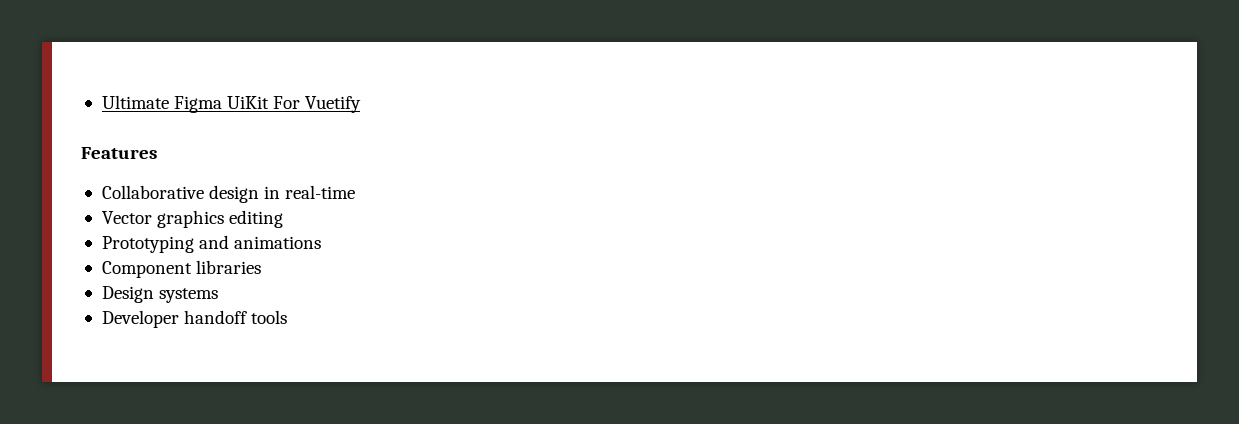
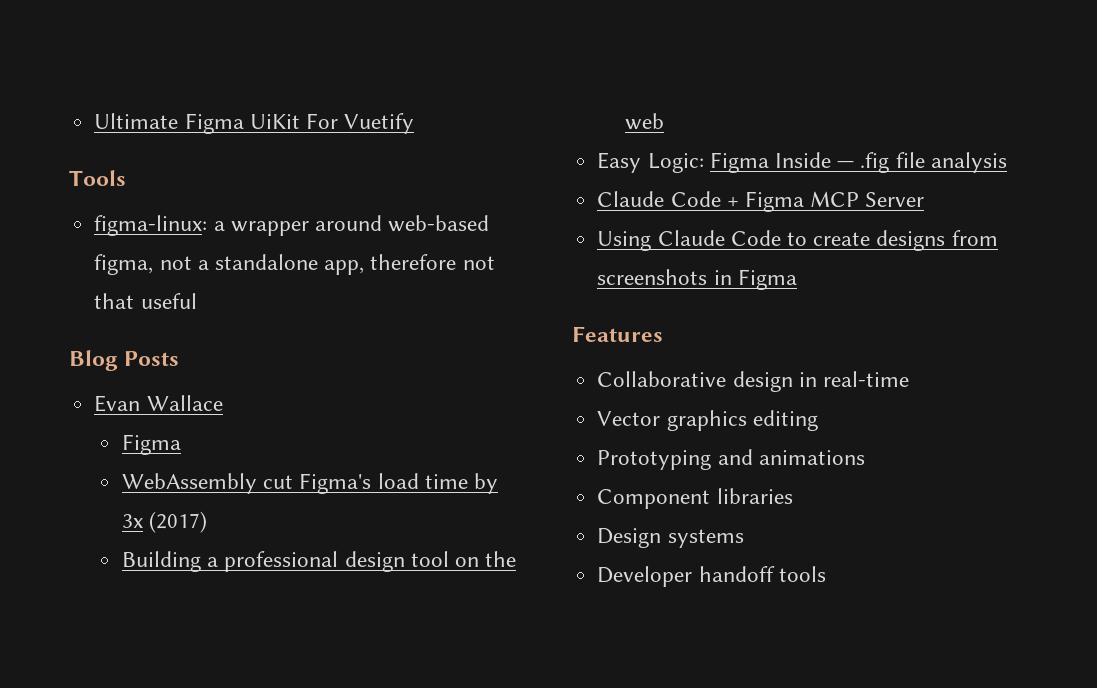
(362, 104) none -> [69,170,126,186] [94,215,490,236] [94,254,495,275] [94,293,197,309] [69,350,180,371] [94,395,223,412] [121,434,181,455] [121,473,498,494] [121,511,208,533] [121,551,517,572] [624,113,664,130] [597,152,1007,173] [597,191,925,212] [597,230,998,251] [597,269,797,290] // Tools // figma-linux: a wrapper around web-based figma, not a standalone app, therefore not that useful // Blog Posts // Evan Wallace // Figma // WebAssembly cut Figma's load time by 3x (2017) // Building a professional design tool on the web // Easy Logic: Figma Inside — .fig file analysis // Claude Code + Figma MCP Server // Using Claude Code to create designs from screenshots in Figma

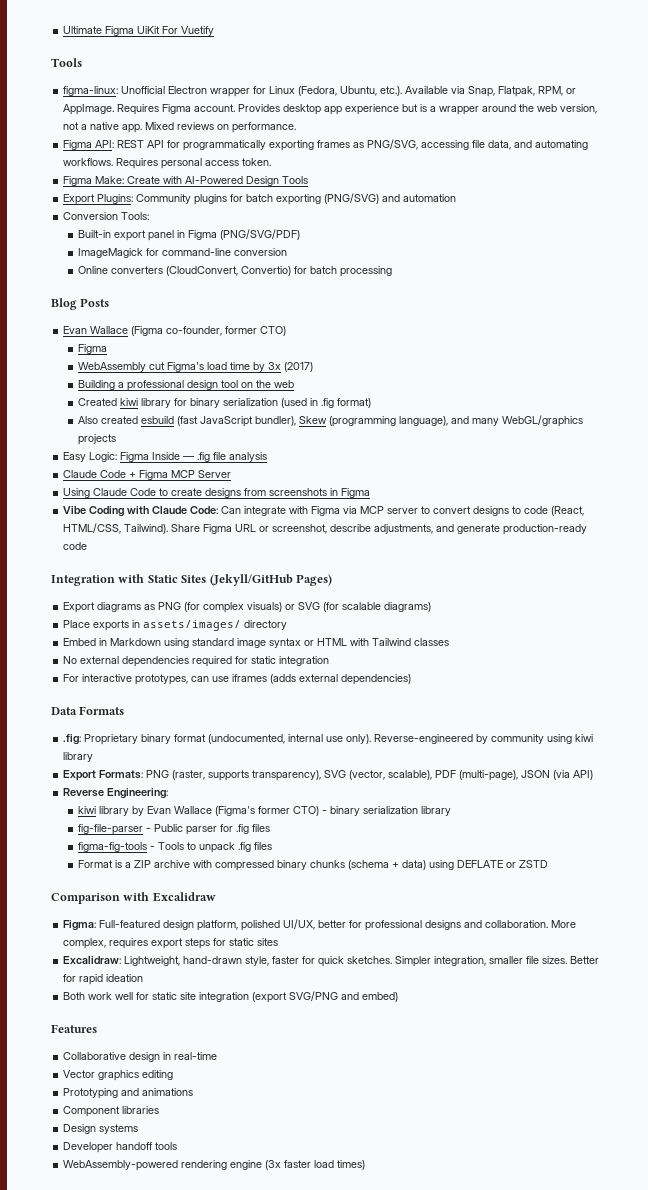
[213,215,490,236] [94,254,495,275] [94,293,197,309] a wrapper around web-based figma, not a standalone app, therefore not that useful -> [121,86,577,97] [63,104,598,115] [63,122,297,133] [63,139,589,151] [63,158,272,169] [63,176,309,186] [63,193,457,205] [63,212,150,220] [78,229,301,241] [78,248,288,258] [78,266,393,277] Unofficial Electron wrapper for Linux (Fedora, Ubuntu, etc.). Available via Snap, Flatpak, RPM, or AppImage. Requires Figma account. Provides desktop app experience but is a wrapper around the web version, not a native app. Mixed reviews on performance. // Figma API: REST API for programmatically exporting frames as PNG/SVG, accessing file data, and automating workflows. Requires personal access token. // Figma Make: Create with AI-Powered Design Tools // Export Plugins: Community plugins for batch exporting (PNG/SVG) and automation // Conversion Tools: // Built-in export panel in Figma (PNG/SVG/PDF) // ImageMagick for command-line conversion // Online converters (CloudConvert, Convertio) for batch processing
(223, 403) none -> [131,326,287,336] (Figma co-founder, former CTO)
(664, 121) none -> [78,398,372,408] [78,415,584,427] [78,434,117,445] // Created kiwi library for binary serialization (used in .fig format) // Also created esbuild (fast JavaScript bundler), Skew (programming language), and many WebGL/graphics projects
(797, 279) none -> [63,506,585,517] [63,523,588,535] [63,542,88,550] [51,574,332,586] [63,602,432,613] [63,620,288,631] [63,638,450,648] [63,656,330,667] [63,674,412,685] [51,706,125,715] [63,734,594,745] [63,752,94,762] [63,770,594,781] [63,788,169,799] [78,806,452,816] [78,824,271,835] [78,842,273,853] [78,860,549,871] [51,892,216,904] [63,919,577,931] [63,938,279,949] [63,956,600,967] [63,974,144,985] [63,991,399,1003] // Vibe Coding with Claude Code: Can integrate with Figma via MCP server to convert designs to code (React, HTML/CSS, Tailwind). Share Figma URL or screenshot, describe adjustments, and generate production-ready code // Integration with Static Sites (Jekyll/GitHub Pages) // Export diagrams as PNG (for complex visuals) or SVG (for scalable diagrams) // Place exports in assets/images/ directory // Embed in Markdown using standard image syntax or HTML with Tailwind classes // No external dependencies required for static integration // For interactive prototypes, can use iframes (adds external dependencies) // Data Formats // .fig: Proprietary binary format (undocumented, internal use only). Reverse-engineered by community using kiwi library // Export Formats: PNG (raster, supports transparency), SVG (vector, scalable), PDF (multi-page), JSON (via API) // Reverse Engineering: // kiwi library by Evan Wallace (Figma's former CTO) - binary serialization library // fig-file-parser - Public parser for .fig files // figma-fig-tools - Tools to unpack .fig files // Format is a ZIP archive with compressed binary chunks (schema + data) using DEFLATE or ZSTD // Comparison with Excalidraw // Figma: Full-featured design platform, polished UI/UX, better for professional designs and collaboration. More complex, requires export steps for static sites // Excalidraw: Lightweight, hand-drawn style, faster for quick sketches. Simpler integration, smaller file sizes. Better for rapid ideation // Both work well for static site integration (export SVG/PNG and embed)
(826, 574) none -> [63,1160,366,1171] // WebAssembly-powered rendering engine (3x faster load times)

